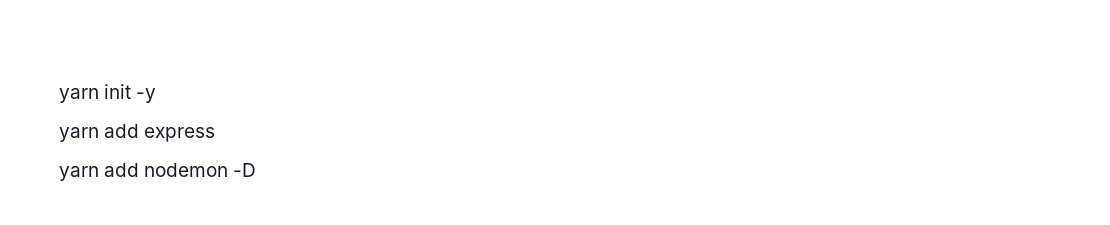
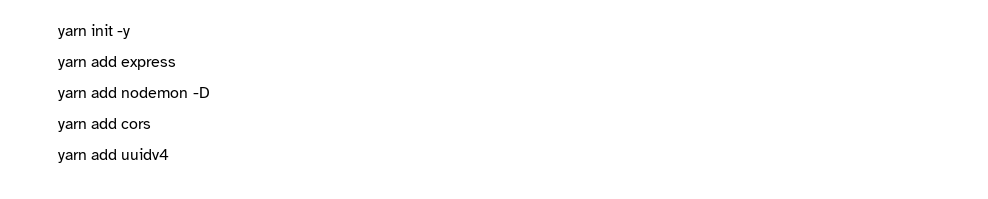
(257, 170) none -> [58,118,152,132] [58,148,170,163] // yarn add cors // yarn add uuidv4

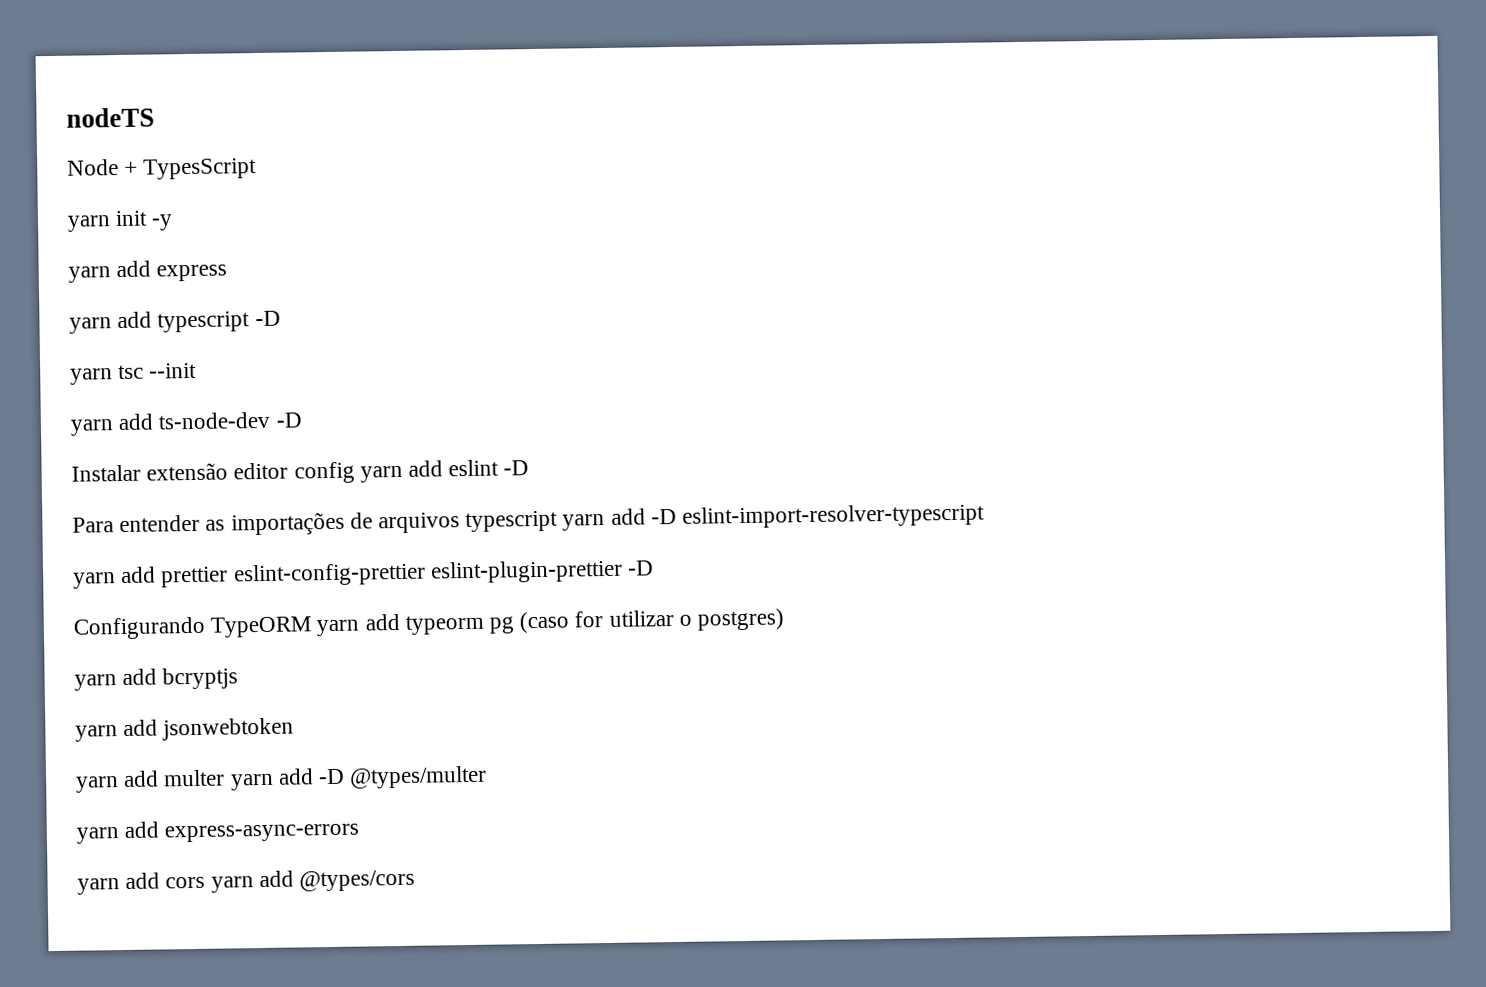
(58, 33) none -> [66,107,155,128] [67,158,258,180] nodeTS // Node + TypesScript //
[121,87,210,98] nodemon -D -> [157,310,281,333] [70,362,198,385] [70,411,302,436] [71,459,530,484] [72,503,986,536] [73,559,655,589] [73,608,785,640] [74,667,239,691] [75,717,295,742] [76,765,488,793] [76,821,360,844] typescript -D // yarn tsc --init // yarn add ts-node-dev -D // Instalar extensão editor config yarn add eslint -D // Para entender as importações de arquivos typescript yarn add -D eslint-import-resolver-typescript // yarn add prettier eslint-config-prettier eslint-plugin-prettier -D // Configurando TypeORM yarn add typeorm pg (caso for utilizar o postgres) // yarn add bcryptjs // yarn add jsonwebtoken // yarn add multer yarn add -D @types/multer // yarn add express-async-errors
[58,148,170,163] // yarn add uuidv4 -> [210,869,416,893] yarn add @types/cors

